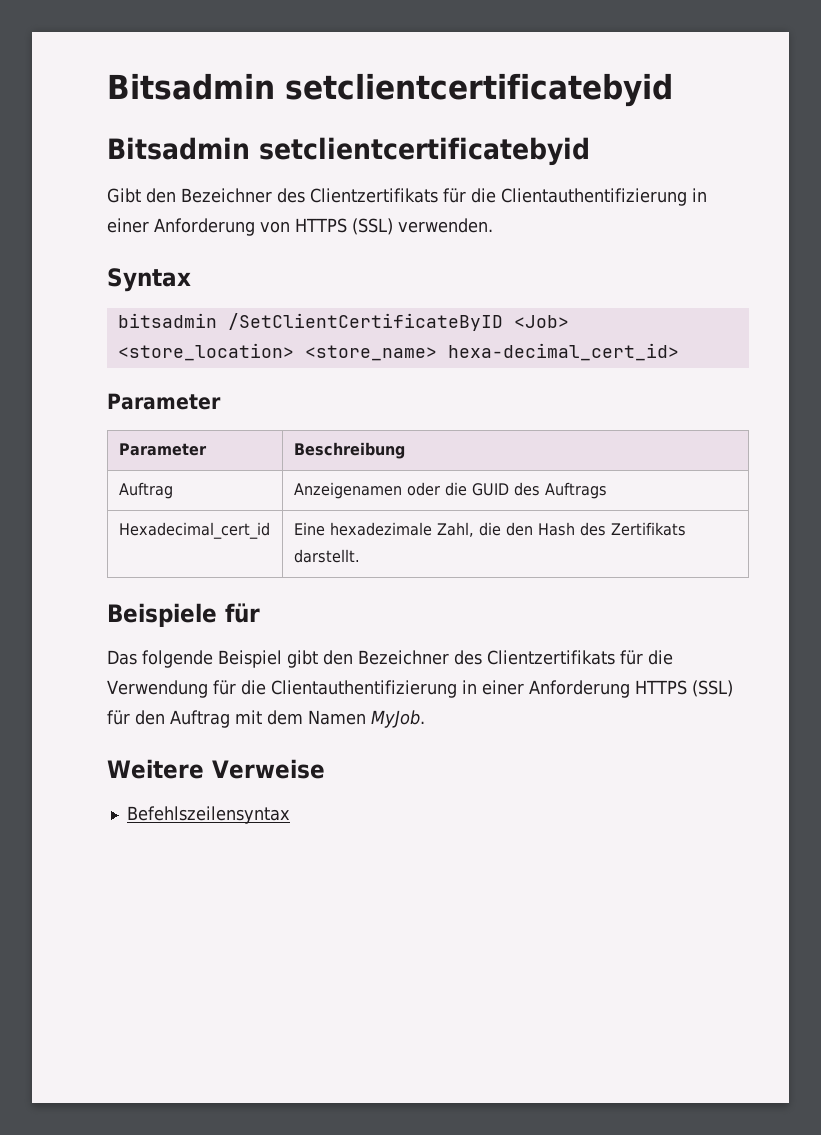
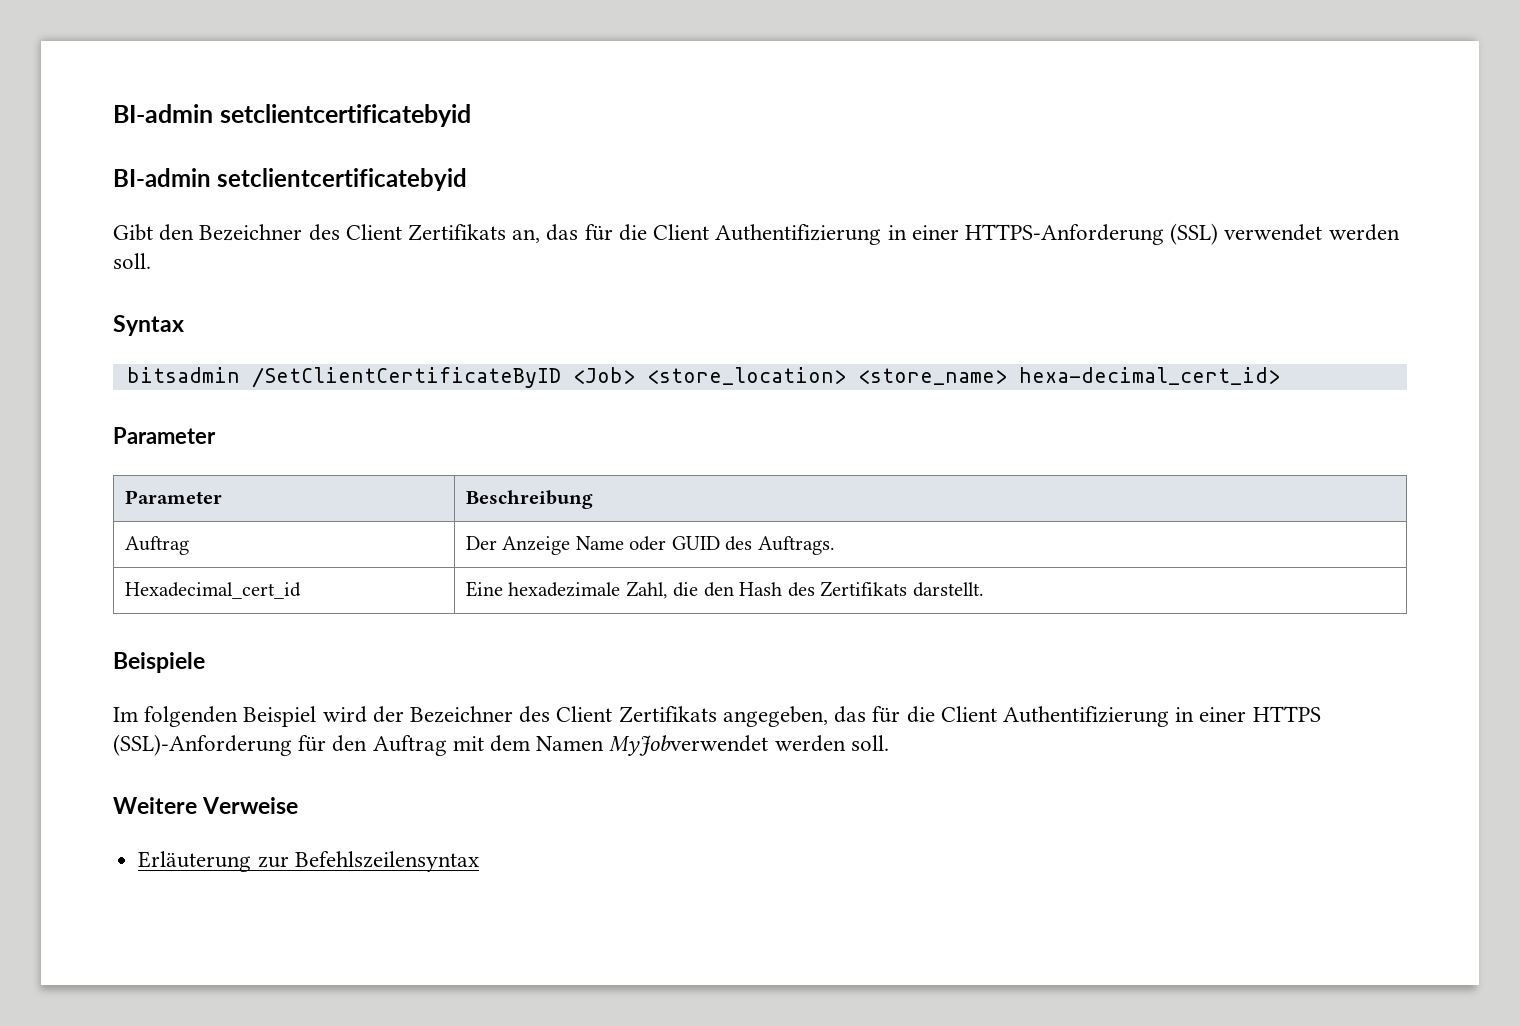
[107,73,673,107] [107,137,250,160] Bitsadmin setclientcertificatebyid // Bitsadmin -> [113,104,471,127] [113,168,211,187] BI-admin setclientcertificatebyid // BI-admin
[310,188,707,206] [107,218,493,236] Clientzertifikats für die Clientauthentifizierung in einer Anforderung von HTTPS (SSL) verwenden. -> [345,223,1400,245] [113,253,151,269] Client Zertifikats an, das für die Client Authentifizierung in einer HTTPS-Anforderung (SSL) verwendet werden soll.
[293,482,467,499] Anzeigenamen oder die -> [465,536,667,555] Der Anzeige Name oder
[544,482,607,499] Auftrags -> [757,536,835,555] Auftrags.
[225,603,260,623] [107,650,673,668] [107,680,733,698] für // Das folgende Beispiel gibt den Bezeichner des Clientzertifikats für die Verwendung für die Clientauthentifizierung in einer Anforderung HTTPS (SSL) -> [113,706,1321,727] [113,734,292,756] // Im folgenden Beispiel wird der Bezeichner des Client Zertifikats angegeben, das für die Client Authentifizierung in einer HTTPS (SSL)-Anforderung
[371,710,425,728] MyJob. -> [609,735,889,756] MyJobverwendet werden soll.
(325, 769) none -> [138,851,289,872] Erläuterung zur

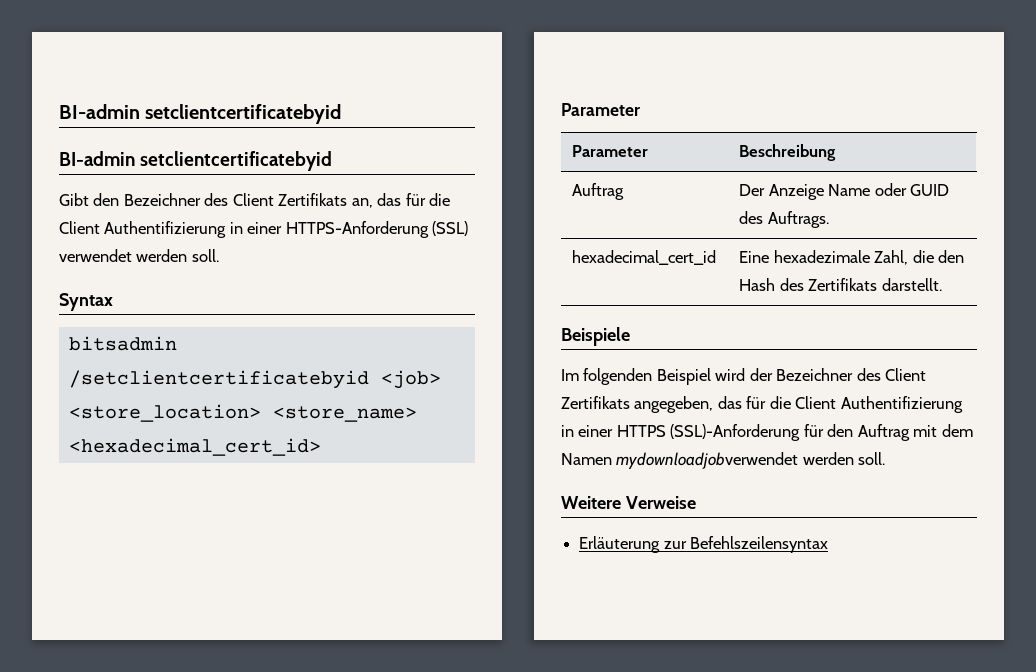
[251,367,635,388] /SetClientCertificateByID <Job> -> [68,370,441,389] /setclientcertificatebyid <job>
[1018,367,1280,385] hexa-decimal_cert_id> -> [68,438,321,456] <hexadecimal_cert_id>
[124,582,301,599] Hexadecimal_cert_id -> [572,250,717,265] hexadecimal_cert_id
[609,735,769,756] MyJobverwendet -> [616,452,799,469] mydownloadjobverwendet

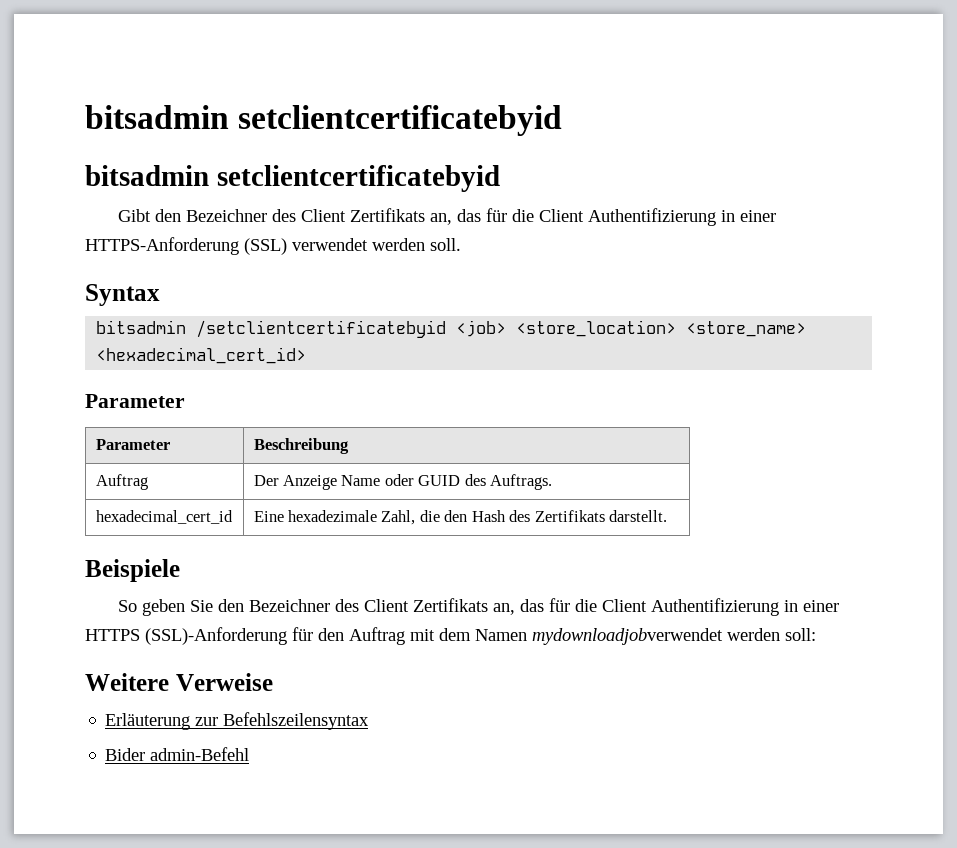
[59,104,342,124] [59,151,135,166] BI-admin setclientcertificatebyid // BI-admin -> [85,105,563,136] [85,165,209,186] bitsadmin setclientcertificatebyid // bitsadmin
[561,368,927,385] [561,396,714,413] Im folgenden Beispiel wird der Bezeichner des Client Zertifikats angegeben, -> [117,598,515,616] So geben Sie den Bezeichner des Client Zertifikats an,
[858,452,886,465] soll. -> [785,628,816,641] soll:
(829, 544) none -> [105,747,250,761] // Bider admin-Befehl

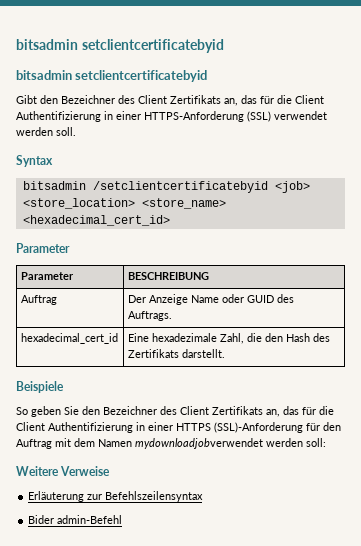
[253,438,349,454] Beschreibung -> [127,272,209,280] BESCHREIBUNG

